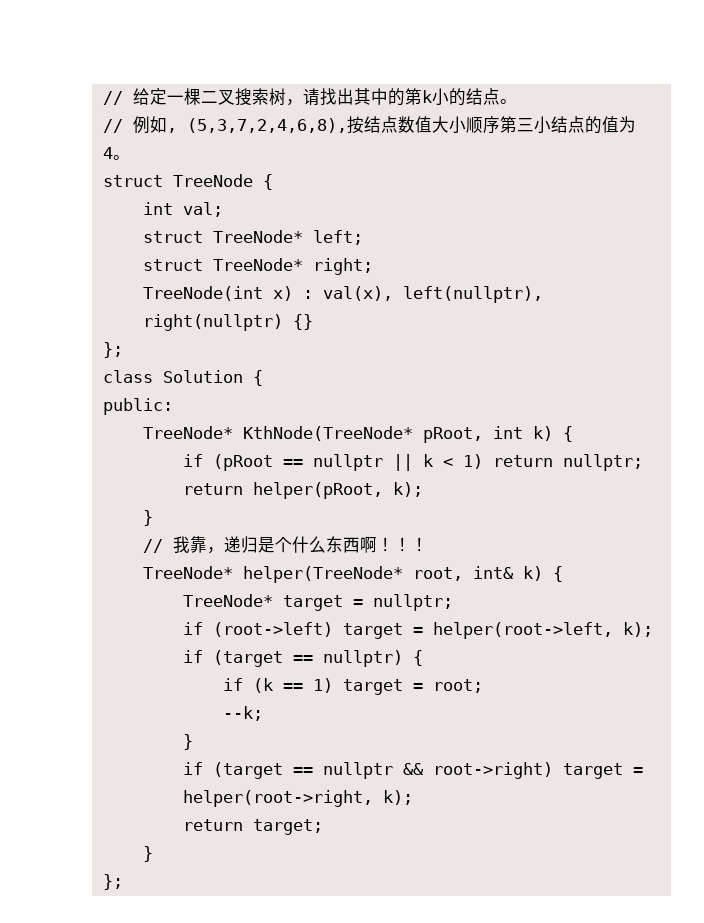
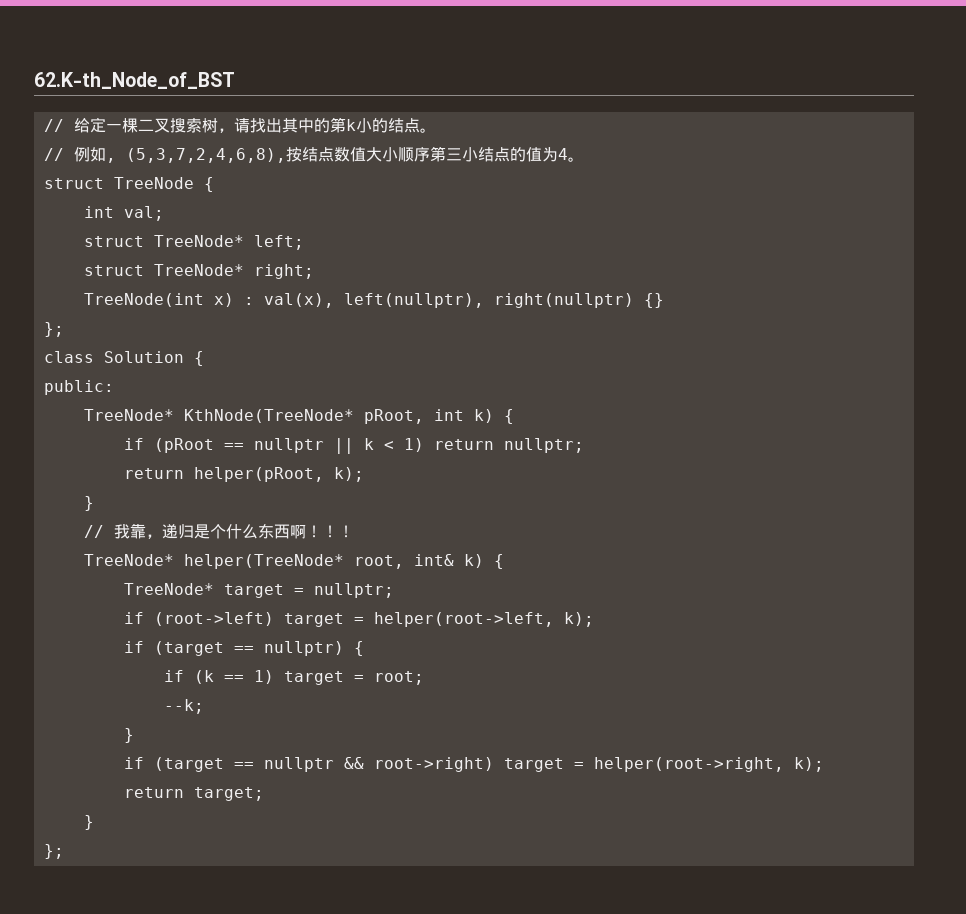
(102, 98) none -> [34,72,235,89] 62.K-th_Node_of_BST //

